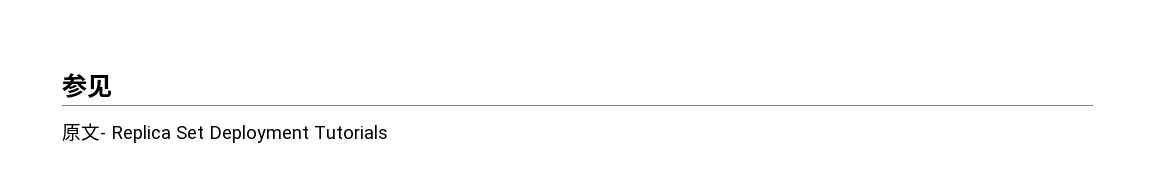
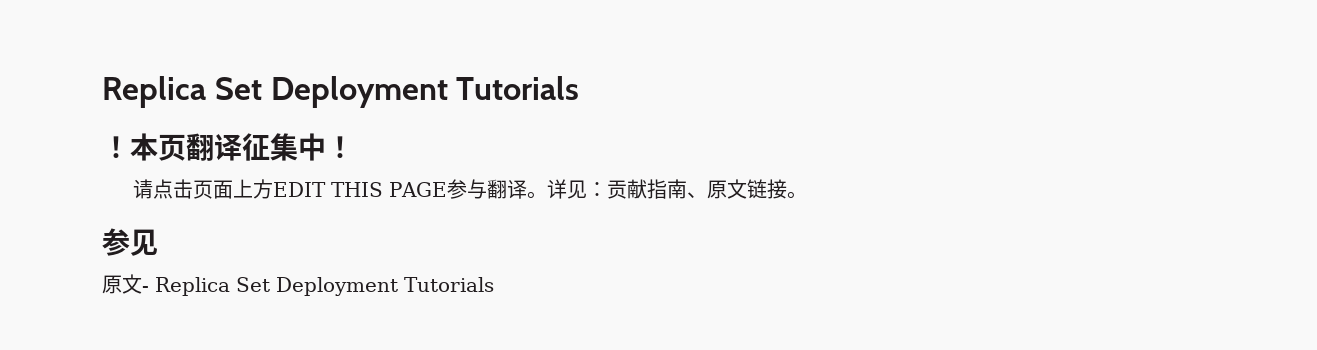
(62, 85) none -> [102,76,580,108] [102,133,354,161] [133,179,808,199] Replica Set Deployment Tutorials // ！本页翻译征集中！ // 请点击页面上方EDIT THIS PAGE参与翻译。详见：贡献指南、原文链接。 //

